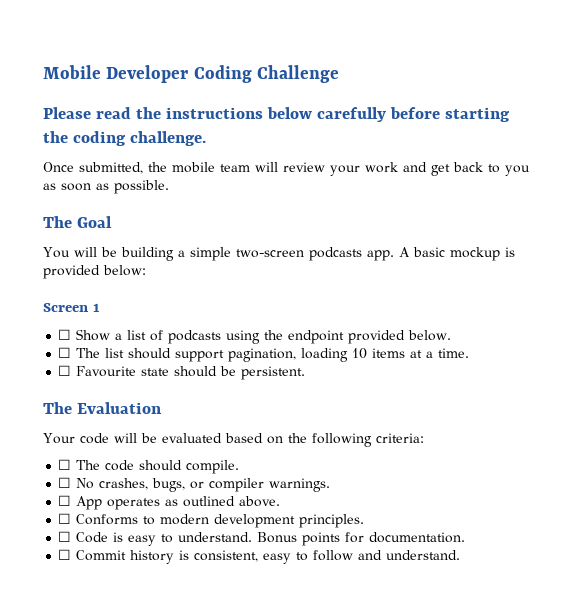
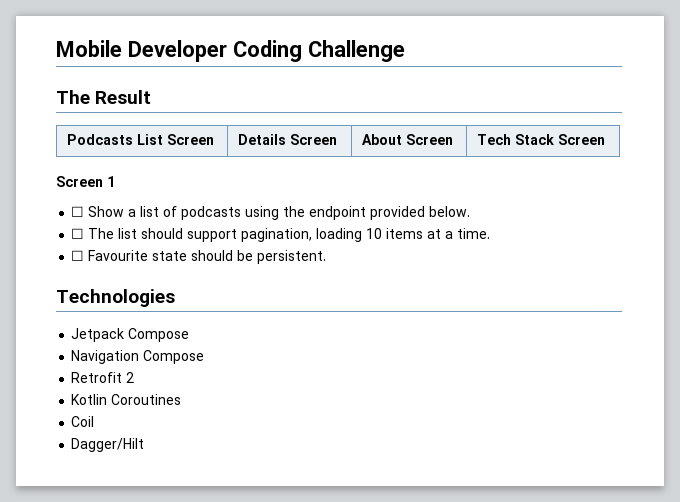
[43,107,510,122] [43,131,206,146] [43,162,530,176] [43,180,169,194] [43,216,112,228] [43,247,515,261] [43,265,146,279] Please read the instructions below carefully before starting the coding challenge. // Once submitted, the mobile team will review your work and get back to you as soon as possible. // The Goal // You will be building a simple two-screen podcasts app. A basic mockup is provided below: -> [56,90,152,104] [67,134,215,145] [238,134,338,145] [362,134,454,145] [477,134,606,145] The Result // Podcasts List Screen | Details Screen | About Screen | Tech Stack Screen
[43,402,162,414] [43,433,424,447] [58,459,240,474] [58,477,331,492] [58,495,281,510] [58,513,365,528] [58,531,466,546] [58,549,461,564] The Evaluation // Your code will be evaluated based on the following criteria: // ☐ The code should compile. // ☐ No crashes, bugs, or compiler warnings. // ☐ App operates as outlined above. // ☐ Conforms to modern development principles. // ☐ Code is easy to understand. Bonus points for documentation. // ☐ Commit history is consistent, easy to follow and understand. -> [56,289,175,307] [71,328,190,342] [71,350,205,364] [71,372,135,383] [71,394,182,405] [71,416,95,427] [71,438,145,452] Technologies // Jetpack Compose // Navigation Compose // Retrofit 2 // Kotlin Coroutines // Coil // Dagger/Hilt

